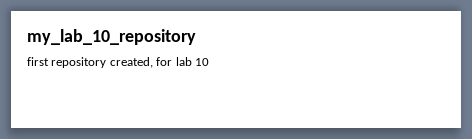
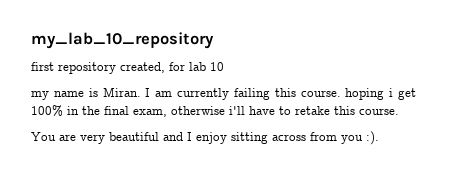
(209, 62) none -> [31,87,416,100] [31,105,399,117] [31,131,379,145] // my name is Miran. I am currently failing this course. hoping i get 100% in the final exam, otherwise i'll have to retake this course. // You are very beautiful and I enjoy sitting across from you :).

